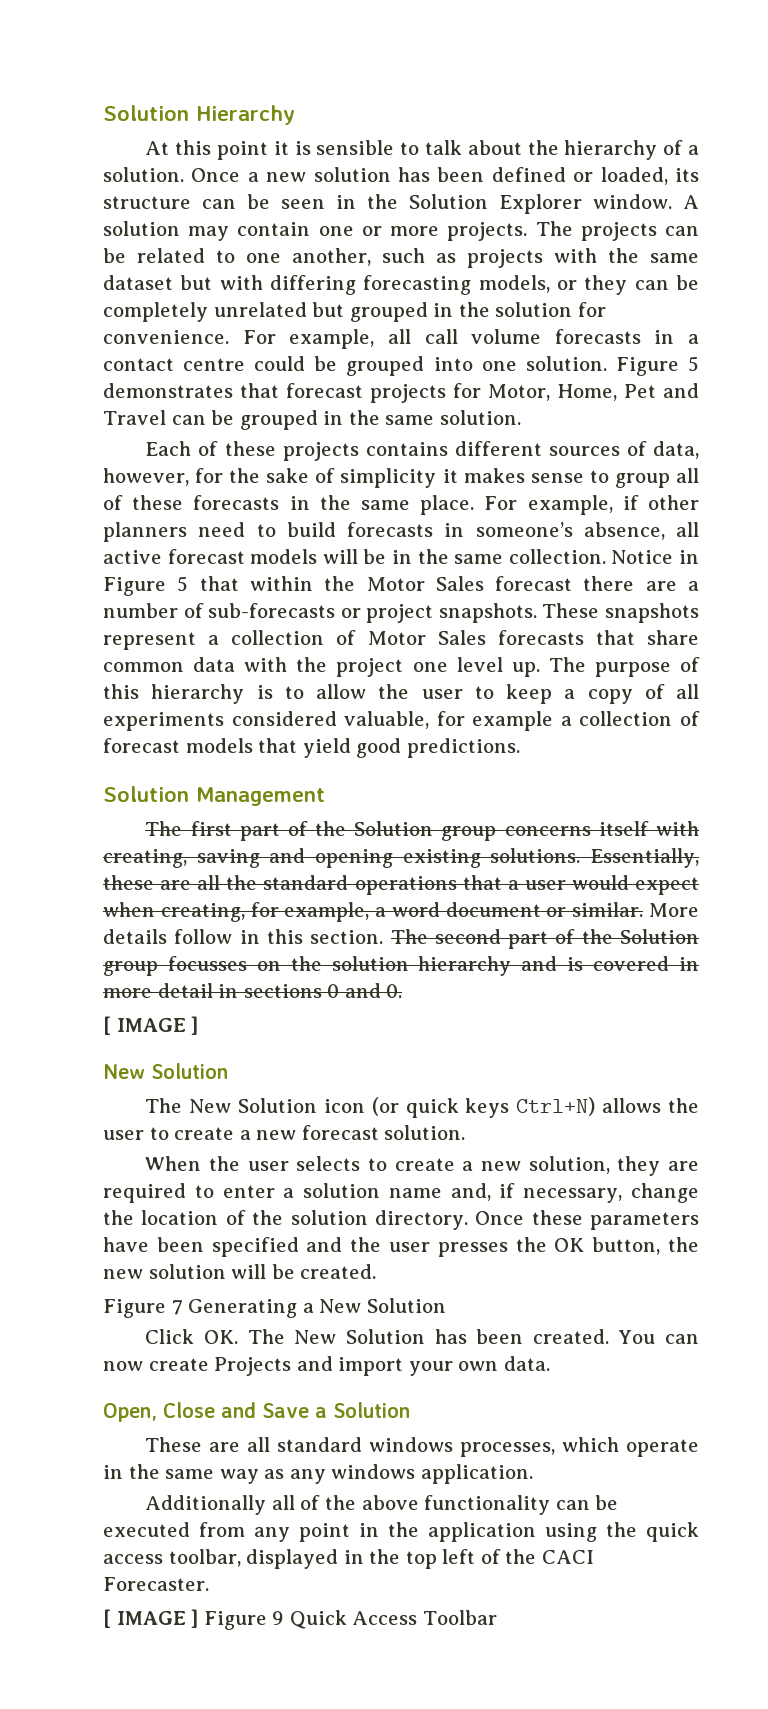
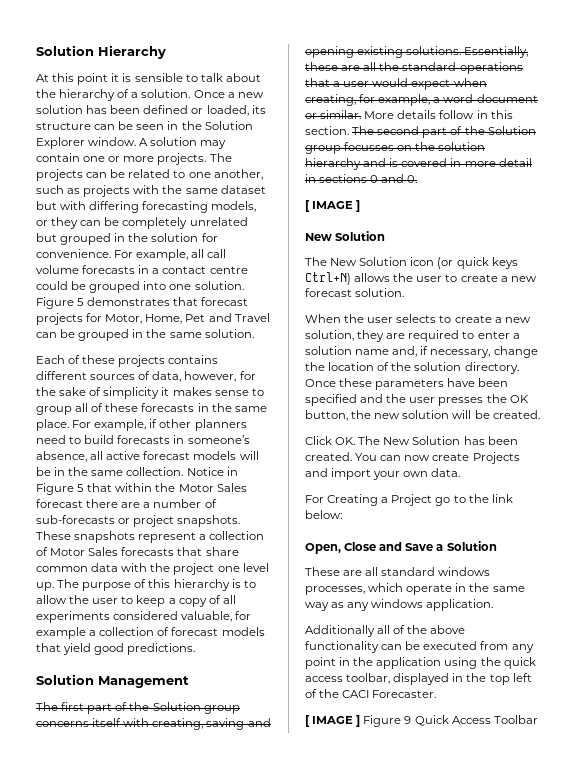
[103,1298,446,1318] // Figure 7 Generating a New Solution -> (540, 414) none
(550, 1363) none -> [305,494,513,506] [305,510,342,519] // For Creating a Project go to the link below:

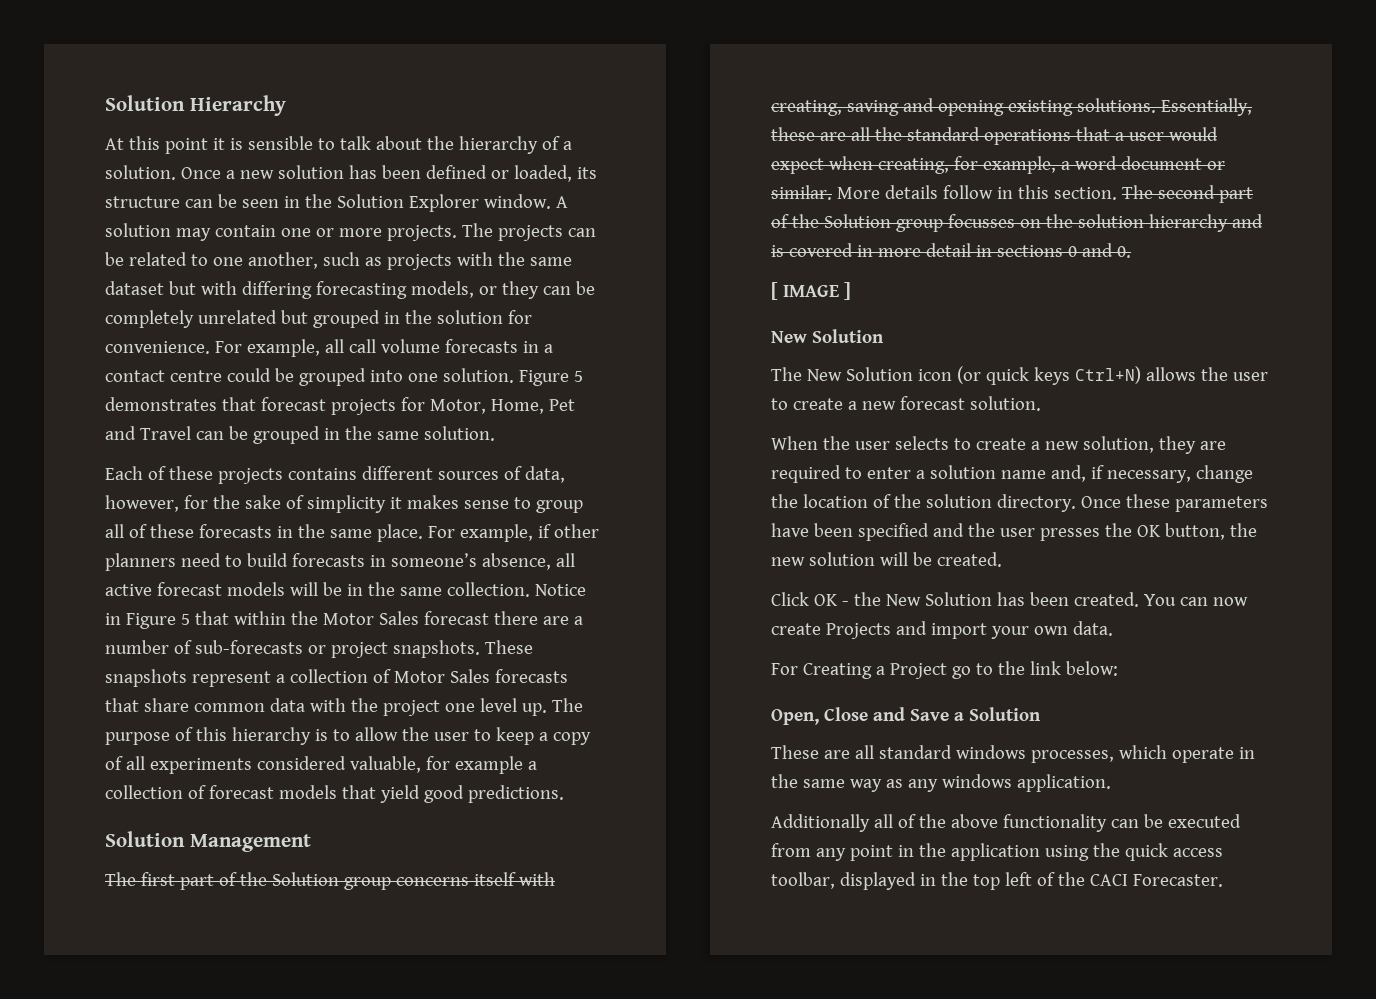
[335,436,381,445] OK. The -> [813,592,881,606] OK - the
[305,715,538,727] // [ IMAGE ] Figure 9 Quick Access Toolbar -> (1223, 880) none

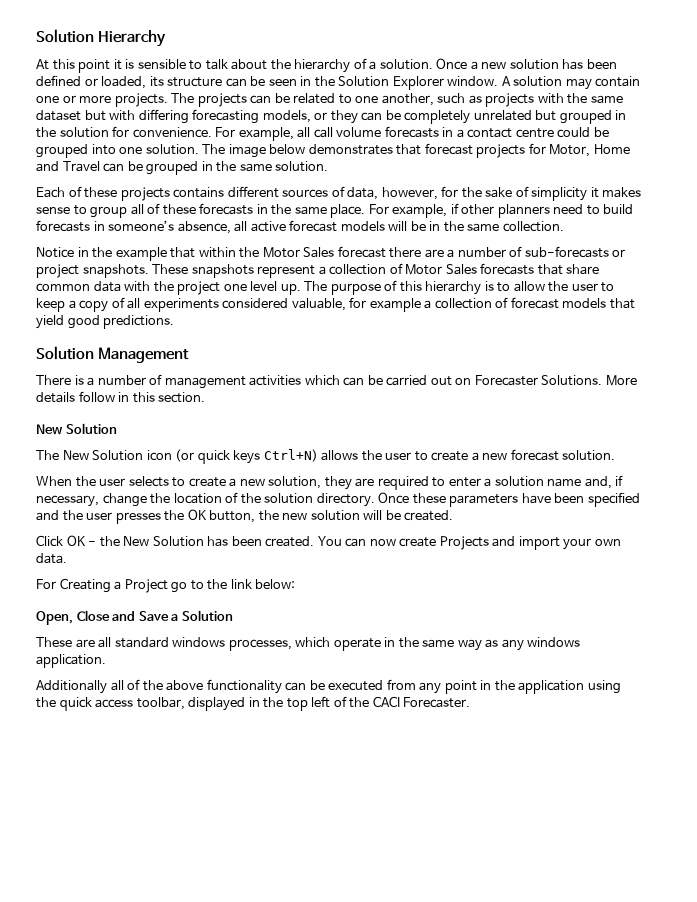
[518,370,583,386] Figure 5 -> [202,144,306,158] The image below
[490,399,575,414] Home, Pet -> [593,144,630,154] Home
(530, 589) none -> (564, 226) //
[125,613,190,629] Figure 5 -> [92,247,167,261] the example
[105,872,555,890] [771,98,1252,116] [771,127,1218,145] [771,156,1225,174] [771,185,832,200] The first part of the Solution group concerns itself with creating, saving and opening existing solutions. Essentially, these are all the standard operations that a user would expect when creating, for example, a word document or similar. -> [36,374,603,389] There is a number of management activities which can be carried out on Forecaster Solutions.
[1121,185,1253,203] [771,214,1263,232] [771,243,1131,258] [771,282,851,300] The second part of the Solution group focusses on the solution hierarchy and is covered in more detail in sections 0 and 0. // [ IMAGE ] -> (206, 397) none

